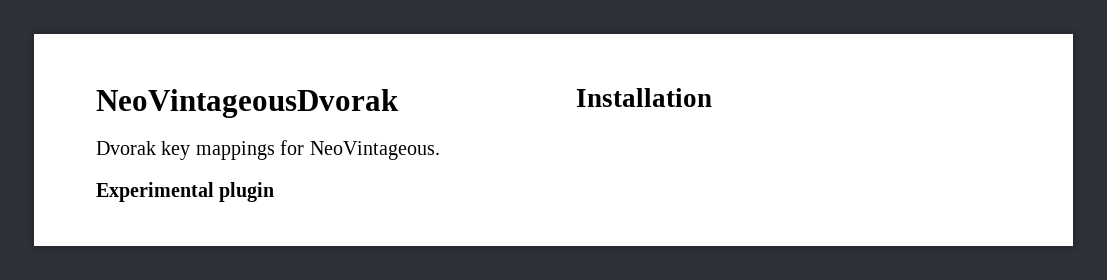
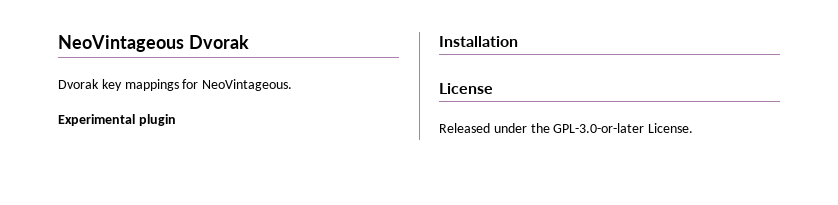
[96,89,399,118] NeoVintageousDvorak -> [58,35,249,52] NeoVintageous Dvorak
(712, 97) none -> [439,83,493,94] [439,123,694,133] // License // Released under the GPL-3.0-or-later License.

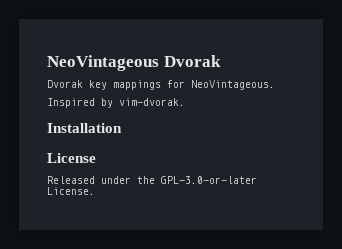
[58,114,176,126] Experimental plugin -> [47,98,185,108] Inspired by vim-dvorak.

